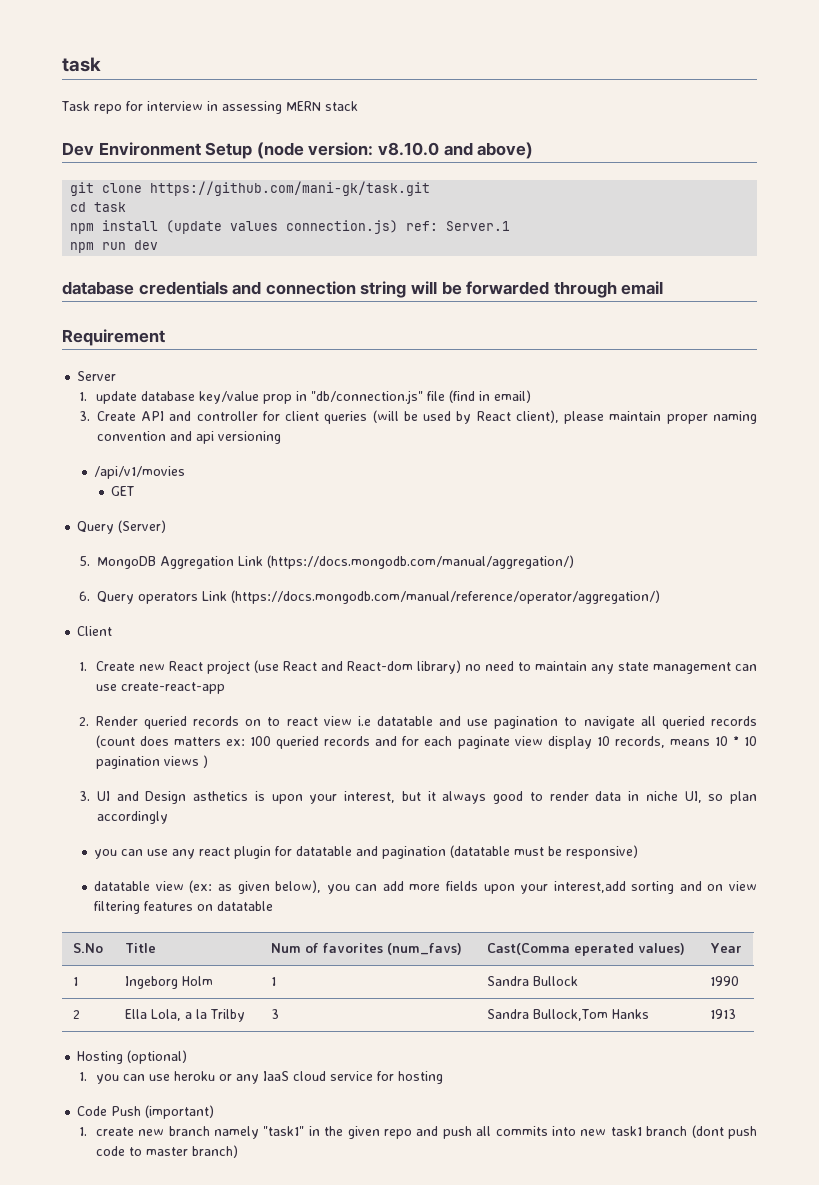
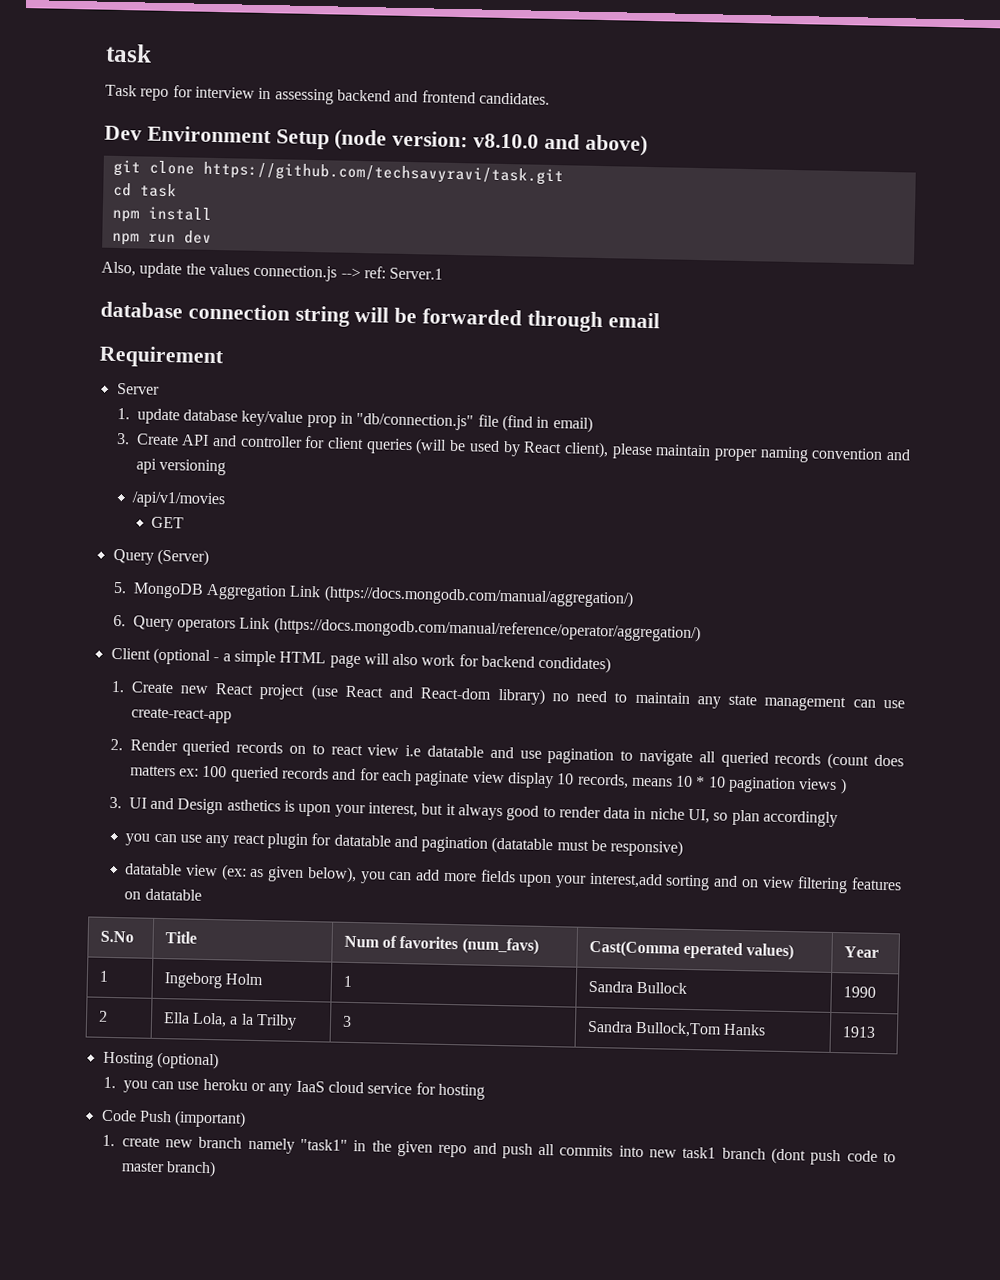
[286,101,358,111] MERN stack -> [336,89,550,105] backend and frontend candidates.
[150,181,431,196] https://github.com/mani-gk/task.git -> [202,161,564,186] https://github.com/techsavyravi/task.git
[166,220,511,234] [70,240,159,253] [62,281,262,295] (update values connection.js) ref: Server.1 // npm run dev // database credentials and -> [111,230,212,246] [101,261,444,282] [100,301,183,319] // npm run dev // Also, update the values connection.js --> ref: Server.1 // database
(113, 631) none -> [152,647,612,674] (optional - a simple HTML page will also work for backend condidates)

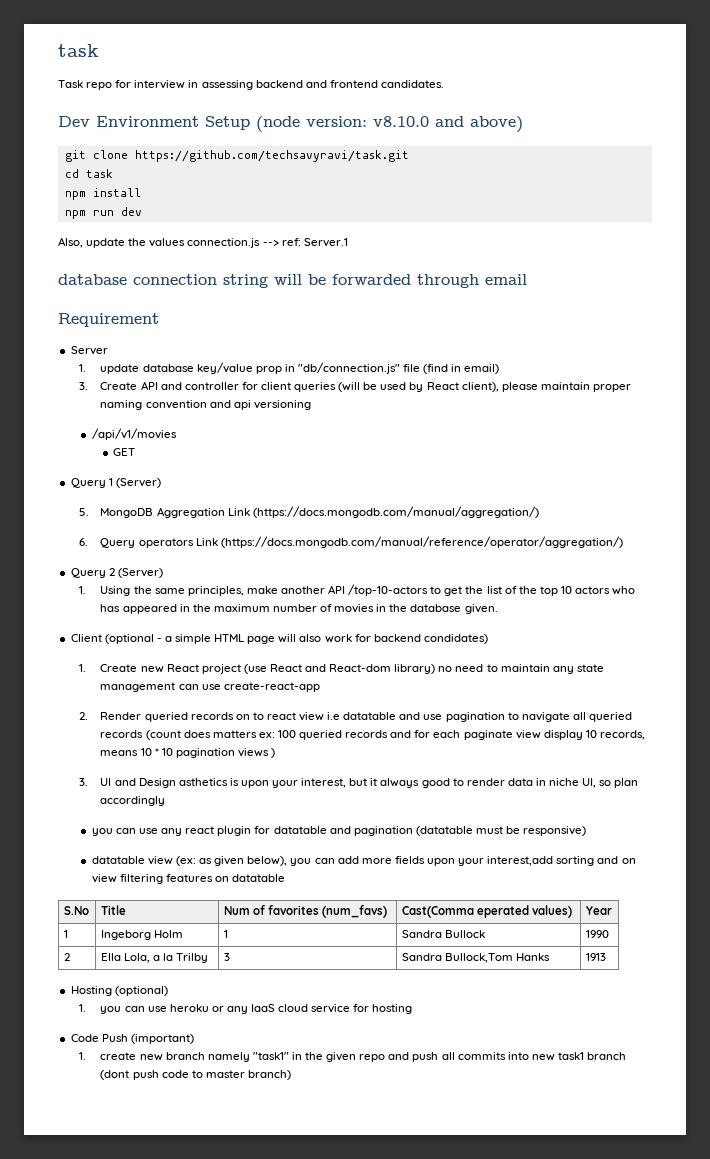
(154, 556) none -> [108,478,113,486] 1
(701, 630) none -> [70,568,163,578] [79,584,636,596] [100,604,498,614] // Query 2 (Server) // 1. Using the same principles, make another API /top-10-actors to get the list of the top 10 actors who has appeared in the maximum number of movies in the database given.

